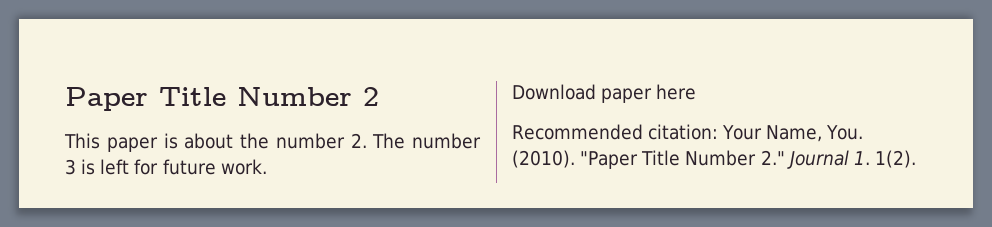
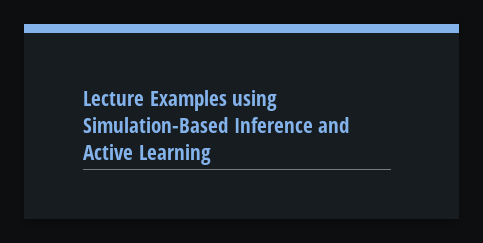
[65,87,379,111] [64,133,481,152] [65,159,267,175] [512,84,697,103] [512,124,864,142] [512,150,916,169] Paper Title Number 2 // This paper is about the number 2. The number 3 is left for future work. // Download paper here // Recommended citation: Your Name, You. (2010). "Paper Title Number 2." Journal 1. 1(2). -> [83,90,278,111] [83,117,350,133] [83,144,211,165] Lecture Examples using Simulation-Based Inference and Active Learning

